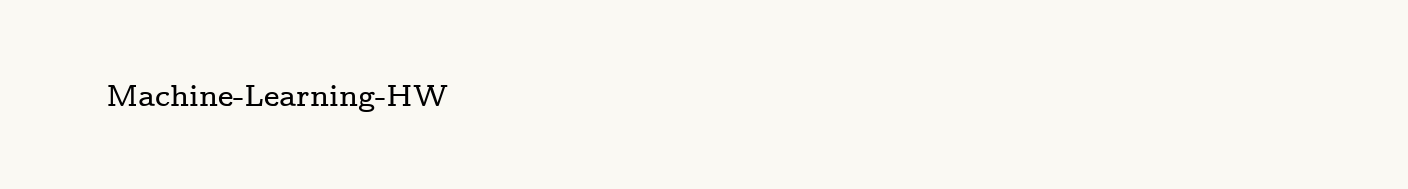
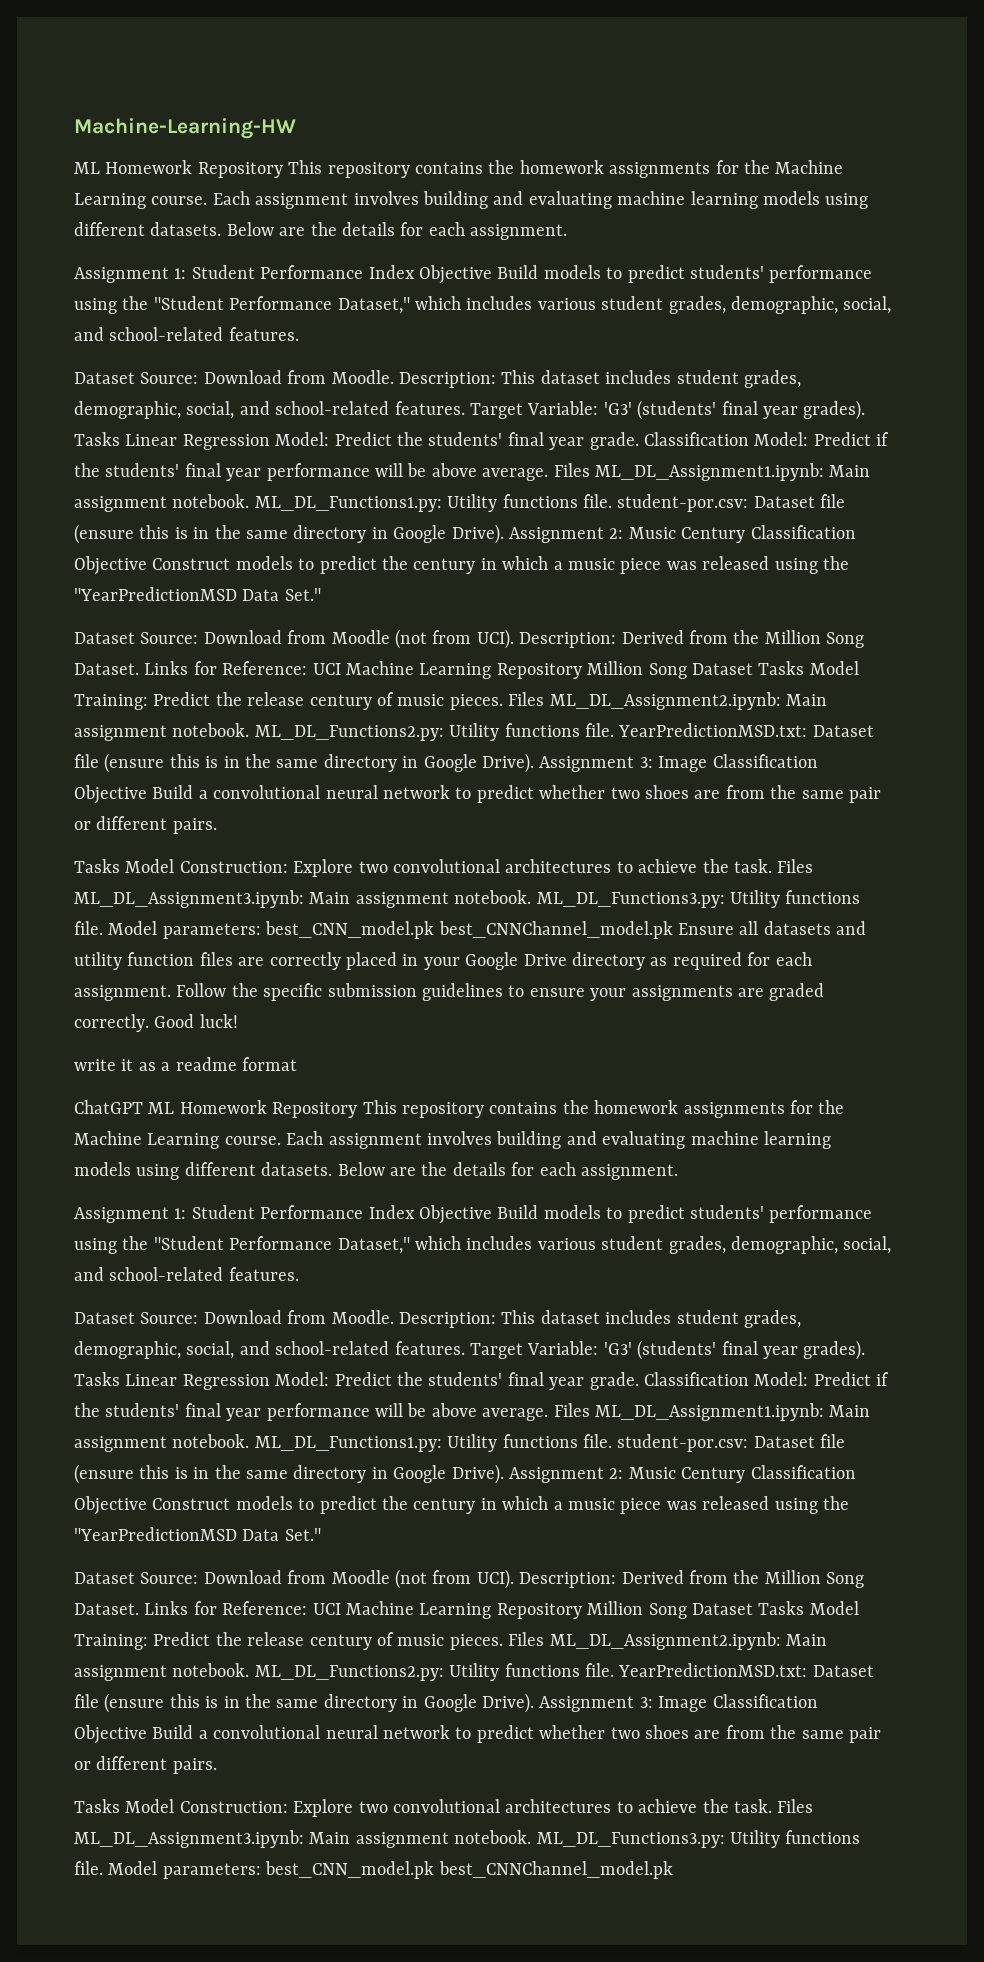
(448, 98) none -> [74,160,844,178] [74,191,869,209] [74,222,568,240] [74,265,873,284] [74,296,892,314] [74,327,299,341] [74,370,801,388] [74,400,866,420] [74,432,890,450] [74,463,871,481] [74,494,846,512] [74,524,856,544] [74,556,849,575] [74,587,321,601] [74,629,865,649] [74,661,859,679] [74,692,827,710] [74,723,874,741] [74,753,818,773] [74,785,881,804] [74,816,217,834] [74,859,814,877] [74,890,861,908] [74,921,867,939] [74,952,812,970] [74,983,825,1001] [74,1014,238,1032] [74,1057,297,1071] [74,1100,845,1118] [74,1131,831,1149] [74,1162,678,1180] [74,1205,873,1224] [74,1236,892,1254] [74,1267,299,1281] [74,1310,801,1328] [74,1340,866,1360] [74,1372,890,1390] [74,1403,871,1421] [74,1434,846,1452] [74,1464,856,1484] [74,1496,849,1515] [74,1527,321,1541] [74,1569,865,1589] [74,1601,859,1619] [74,1632,827,1650] [74,1663,874,1681] [74,1693,818,1713] [74,1725,881,1744] [74,1756,217,1774] [74,1799,814,1817] [74,1830,861,1848] [74,1861,673,1879] // ML Homework Repository This repository contains the homework assignments for the Machine Learning course. Each assignment involves building and evaluating machine learning models using different datasets. Below are the details for each assignment. // Assignment 1: Student Performance Index Objective Build models to predict students' performance using the "Student Performance Dataset," which includes various student grades, demographic, social, and school-related features. // Dataset Source: Download from Moodle. Description: This dataset includes student grades, demographic, social, and school-related features. Target Variable: 'G3' (students' final year grades). Tasks Linear Regression Model: Predict the students' final year grade. Classification Model: Predict if the students' final year performance will be above average. Files ML_DL_Assignment1.ipynb: Main assignment notebook. ML_DL_Functions1.py: Utility functions file. student-por.csv: Dataset file (ensure this is in the same directory in Google Drive). Assignment 2: Music Century Classification Objective Construct models to predict the century in which a music piece was released using the "YearPredictionMSD Data Set." // Dataset Source: Download from Moodle (not from UCI). Description: Derived from the Million Song Dataset. Links for Reference: UCI Machine Learning Repository Million Song Dataset Tasks Model Training: Predict the release century of music pieces. Files ML_DL_Assignment2.ipynb: Main assignment notebook. ML_DL_Functions2.py: Utility functions file. YearPredictionMSD.txt: Dataset file (ensure this is in the same directory in Google Drive). Assignment 3: Image Classification Objective Build a convolutional neural network to predict whether two shoes are from the same pair or different pairs. // Tasks Model Construction: Explore two convolutional architectures to achieve the task. Files ML_DL_Assignment3.ipynb: Main assignment notebook. ML_DL_Functions3.py: Utility functions file. Model parameters: best_CNN_model.pk best_CNNChannel_model.pk Ensure all datasets and utility function files are correctly placed in your Google Drive directory as required for each assignment. Follow the specific submission guidelines to ensure your assignments are graded correctly. Good luck! // write it as a readme format // ChatGPT ML Homework Repository This repository contains the homework assignments for the Machine Learning course. Each assignment involves building and evaluating machine learning models using different datasets. Below are the details for each assignment. // Assignment 1: Student Performance Index Objective Build models to predict students' performance using the "Student Performance Dataset," which includes various student grades, demographic, social, and school-related features. // Dataset Source: Download from Moodle. Description: This dataset includes student grades, demographic, social, and school-related features. Target Variable: 'G3' (students' final year grades). Tasks Linear Regression Model: Predict the students' final year grade. Classification Model: Predict if the students' final year performance will be above average. Files ML_DL_Assignment1.ipynb: Main assignment notebook. ML_DL_Functions1.py: Utility functions file. student-por.csv: Dataset file (ensure this is in the same directory in Google Drive). Assignment 2: Music Century Classification Objective Construct models to predict the century in which a music piece was released using the "YearPredictionMSD Data Set." // Dataset Source: Download from Moodle (not from UCI). Description: Derived from the Million Song Dataset. Links for Reference: UCI Machine Learning Repository Million Song Dataset Tasks Model Training: Predict the release century of music pieces. Files ML_DL_Assignment2.ipynb: Main assignment notebook. ML_DL_Functions2.py: Utility functions file. YearPredictionMSD.txt: Dataset file (ensure this is in the same directory in Google Drive). Assignment 3: Image Classification Objective Build a convolutional neural network to predict whether two shoes are from the same pair or different pairs. // Tasks Model Construction: Explore two convolutional architectures to achieve the task. Files ML_DL_Assignment3.ipynb: Main assignment notebook. ML_DL_Functions3.py: Utility functions file. Model parameters: best_CNN_model.pk best_CNNChannel_model.pk

